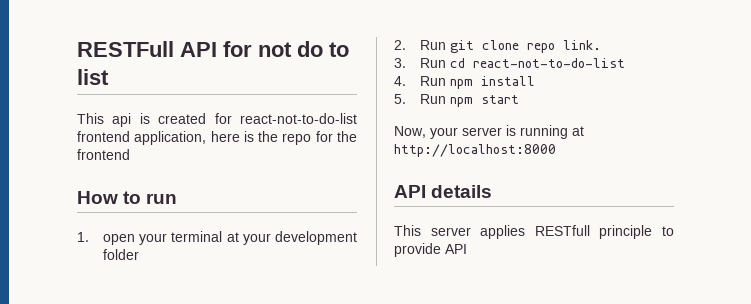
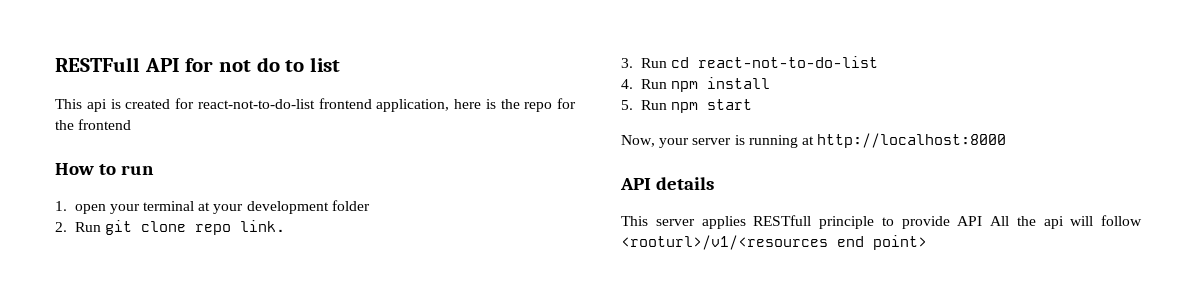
(467, 249) none -> [990,215,1142,229] [621,235,927,250] All the api will follow <rooturl>/v1/<resources end point>

